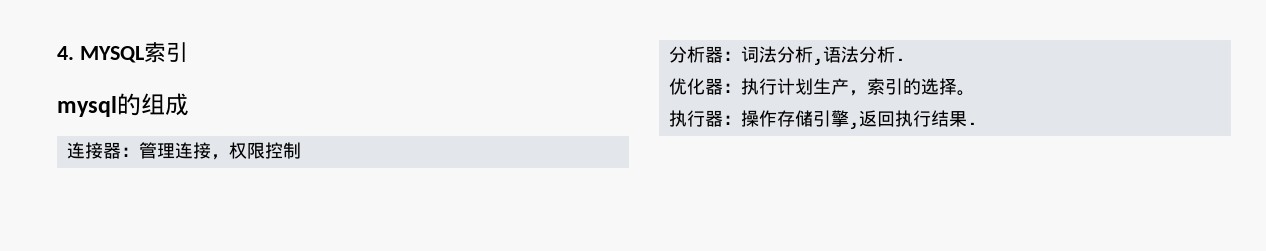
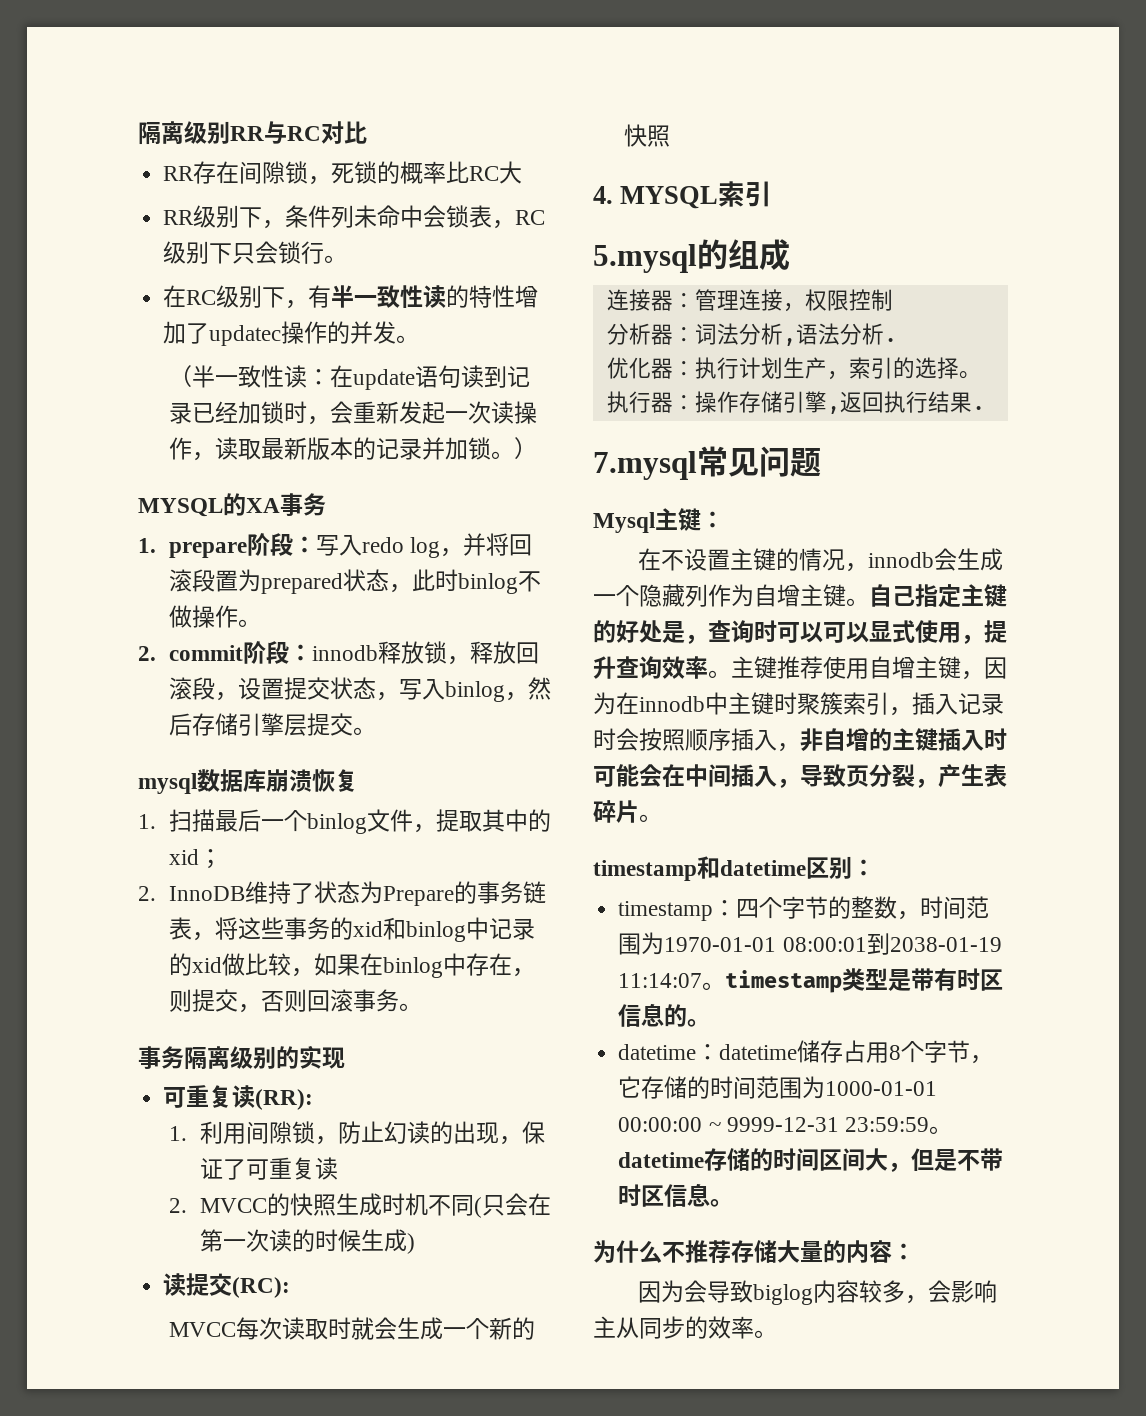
(57, 53) none -> [138,121,367,145] [163,161,523,185] [163,205,546,229] [163,241,348,264] [163,285,539,309] [163,321,420,346] [169,365,531,390] [169,401,538,425] [169,437,538,461] [138,493,326,517] [138,533,533,558] [169,569,542,594] [169,605,262,628] [138,641,540,665] [169,677,552,702] [169,713,377,736] [138,769,358,794] [138,809,552,834] [169,849,223,869] [138,881,547,906] [169,917,536,942] [169,953,536,978] [169,989,423,1013] [138,1045,345,1070] [163,1085,314,1110] [169,1121,546,1145] [200,1157,339,1180] [169,1193,552,1218] [200,1229,416,1254] [163,1273,291,1298] [169,1317,536,1340] [624,124,671,147] 隔离级别RR与RC对比 // RR存在间隙锁，死锁的概率比RC大 // RR级别下，条件列未命中会锁表，RC级别下只会锁行。 // 在RC级别下，有半一致性读的特性增加了updatec操作的并发。 // （半一致性读：在update语句读到记录已经加锁时，会重新发起一次读操作，读取最新版本的记录并加锁。） // MYSQL的XA事务 // 1. prepare阶段：写入redo log，并将回滚段置为prepared状态，此时binlog不做操作。 // 2. commit阶段：innodb释放锁，释放回滚段，设置提交状态，写入binlog，然后存储引擎层提交。 // mysql数据库崩溃恢复 // 1.扫描最后一个binlog文件，提取其中的xid； // 2. InnoDB维持了状态为Prepare的事务链表，将这些事务的xid和binlog中记录的xid做比较，如果在binlog中存在，则提交，否则回滚事务。 // 事务隔离级别的实现 // 可重复读(RR): // 1.利用间隙锁，防止幻读的出现，保证了可重复读 // 2. MVCC的快照生成时机不同(只会在第一次读的时候生成) // 读提交(RC): // MVCC每次读取时就会生成一个新的快照 //
[57,96,117,117] mysql -> [593,244,697,273] 5.mysql
(979, 123) none -> [593,446,821,480] [593,508,724,533] [638,548,1004,572] [593,584,1007,608] [593,620,1007,644] [593,656,1007,680] [593,692,1004,716] [593,728,1007,752] [593,764,1007,788] [593,800,662,823] [593,856,875,881] [618,896,990,921] [618,932,1002,955] [618,968,1004,993] [618,1003,711,1027] [618,1040,994,1064] [618,1076,938,1099] [618,1117,952,1134] [618,1148,1004,1172] [618,1183,734,1207] [593,1240,915,1264] [638,1280,998,1305] [593,1316,777,1339] // 7.mysql常见问题 // Mysql主键： // 在不设置主键的情况，innodb会生成一个隐藏列作为自增主键。自己指定主键的好处是，查询时可以可以显式使用，提升查询效率。主键推荐使用自增主键，因为在innodb中主键时聚簇索引，插入记录时会按照顺序插入，非自增的主键插入时可能会在中间插入，导致页分裂，产生表碎片。 // timestamp和datetime区别： // timestamp：四个字节的整数，时间范围为1970-01-01 08:00:01到2038-01-19 11:14:07。timestamp类型是带有时区信息的。 // datetime：datetime储存占用8个字节，它存储的时间范围为1000-01-01 00:00:00 ~ 9999-12-31 23:59:59。datetime存储的时间区间大，但是不带时区信息。 // 为什么不推荐存储大量的内容： // 因为会导致biglog内容较多，会影响主从同步的效率。

